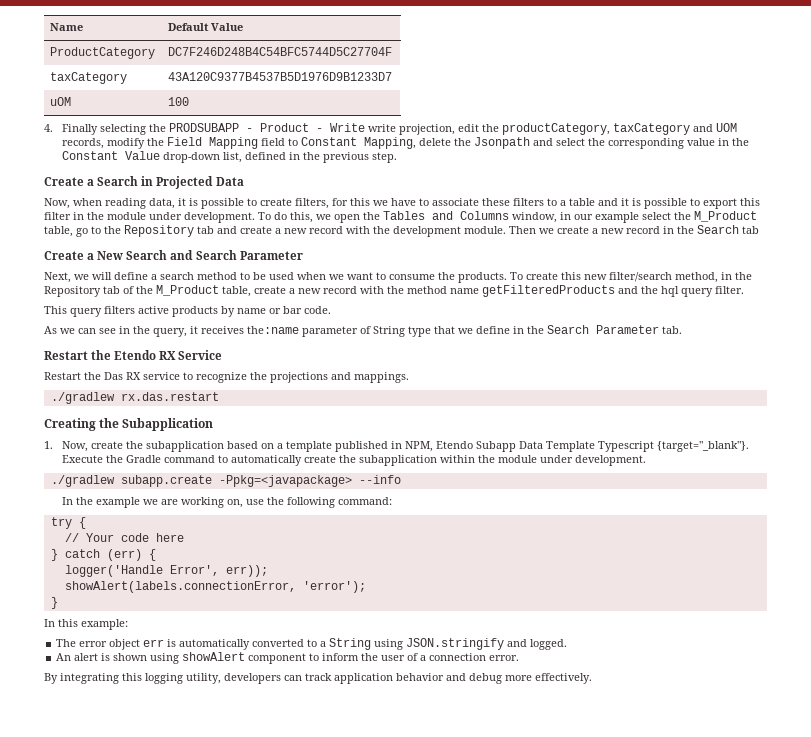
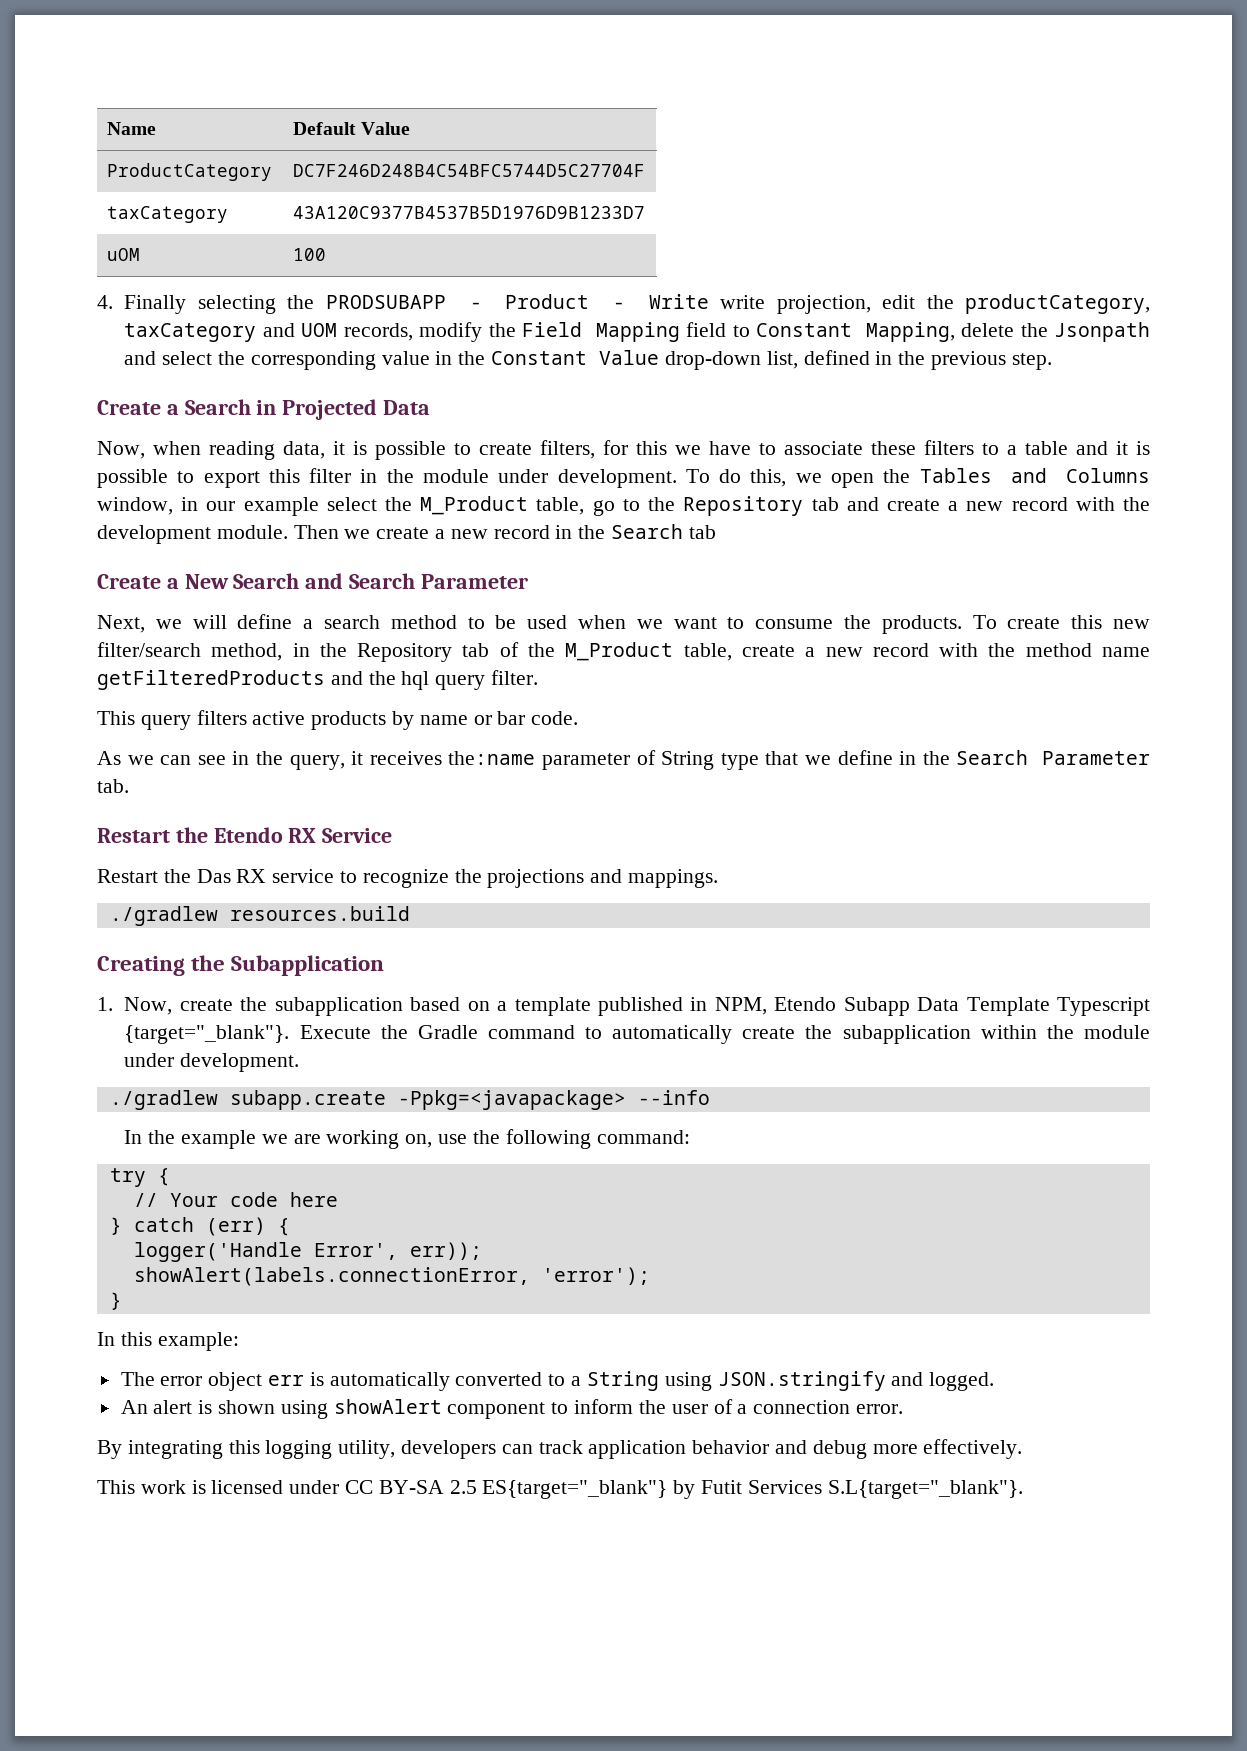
[120,392,219,401] rx.das.restart -> [229,906,410,921] resources.build
(592, 678) none -> [97,1480,1023,1499] // This work is licensed under CC BY-SA 2.5 ES{target="_blank"} by Futit Services S.L{target="_blank"}.

